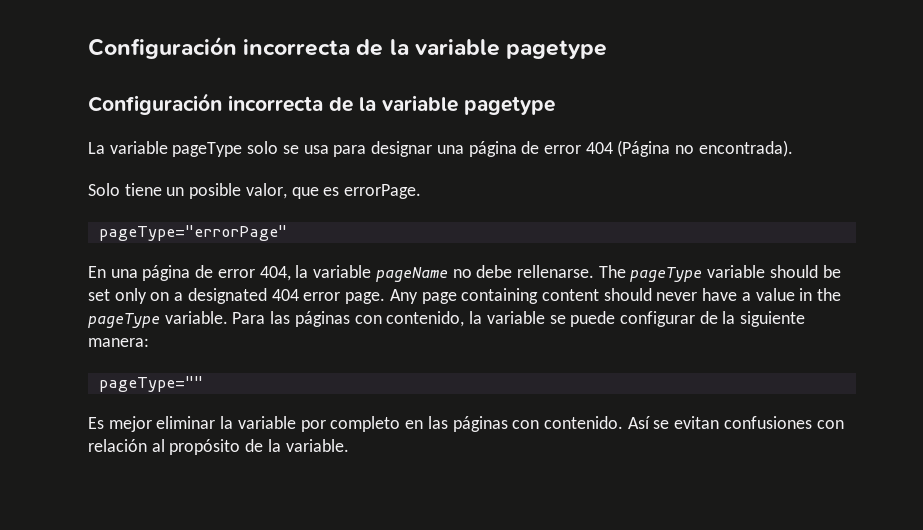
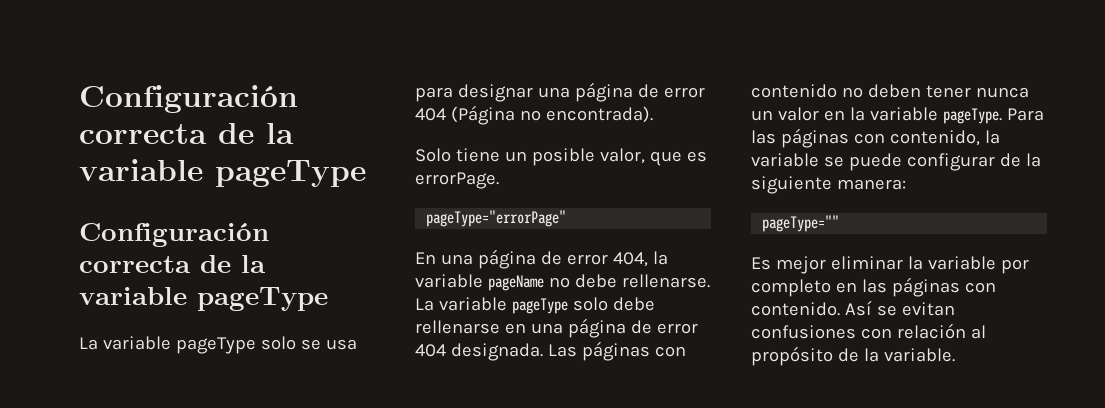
[88,36,608,59] [88,93,555,115] Configuración incorrecta de la variable pagetype // Configuración incorrecta de la variable pagetype -> [79,85,298,113] [79,123,294,144] [79,159,366,187] [79,223,269,247] [79,255,266,273] [79,287,328,311] Configuración correcta de la variable pageType // Configuración correcta de la variable pageType
[598,265,841,282] [88,288,842,304] [88,311,228,328] The pageType variable should be set only on a designated 404 error page. Any page containing content should never have a value in the pageType variable. -> [415,297,655,314] [415,318,698,338] [415,341,686,361] [751,84,1029,98] [751,107,1002,124] La variable pageType solo debe rellenarse en una página de error 404 designada. Las páginas con contenido no deben tener nunca un valor en la variable pageType.

